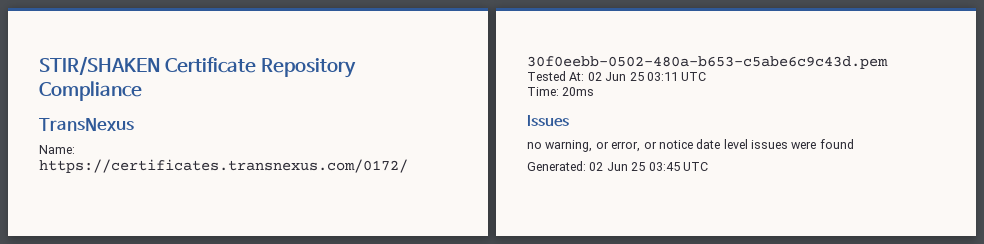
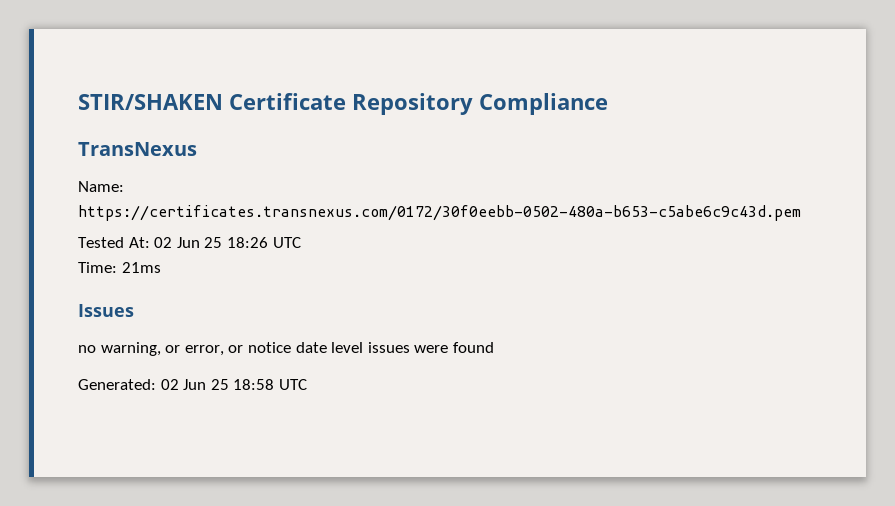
[646,72,678,81] 03:11 -> [226,237,268,248] 18:26
[562,87,595,96] 20ms -> [121,262,161,273] 21ms
[648,162,680,171] 03:45 -> [233,379,275,390] 18:58

